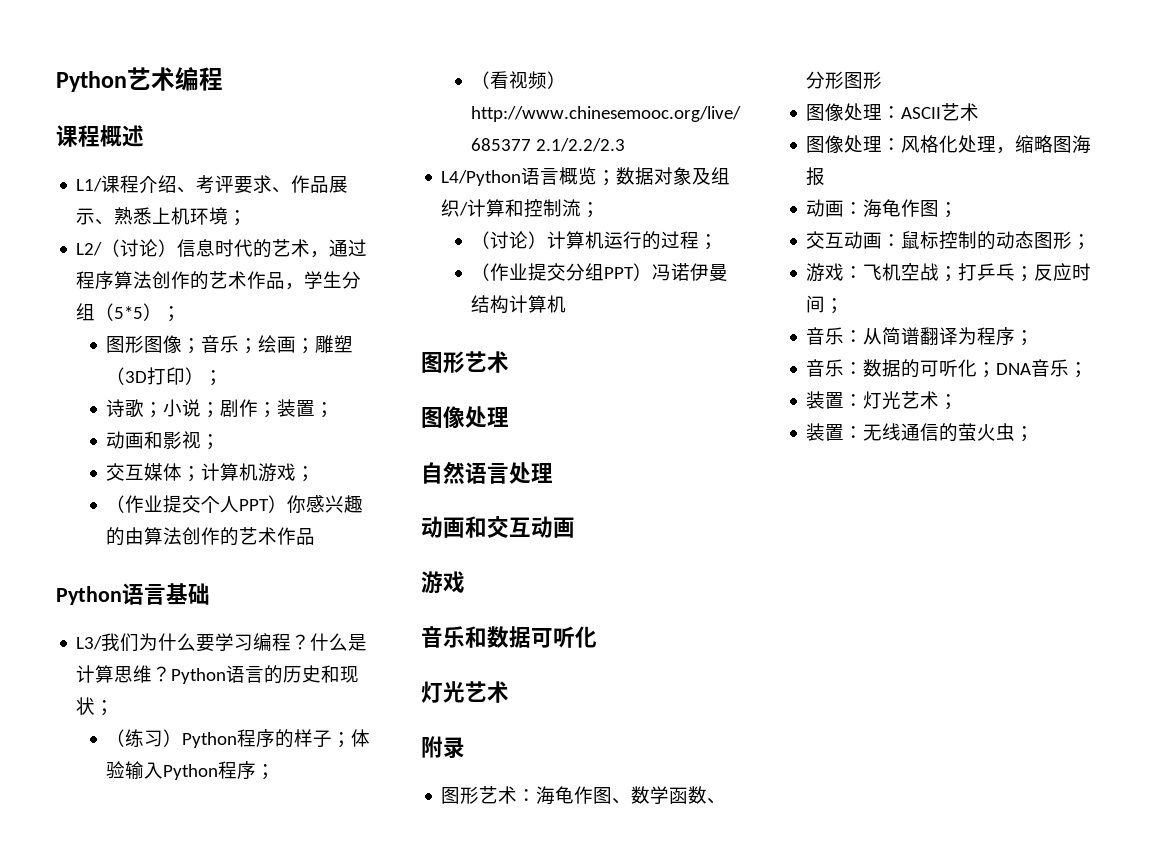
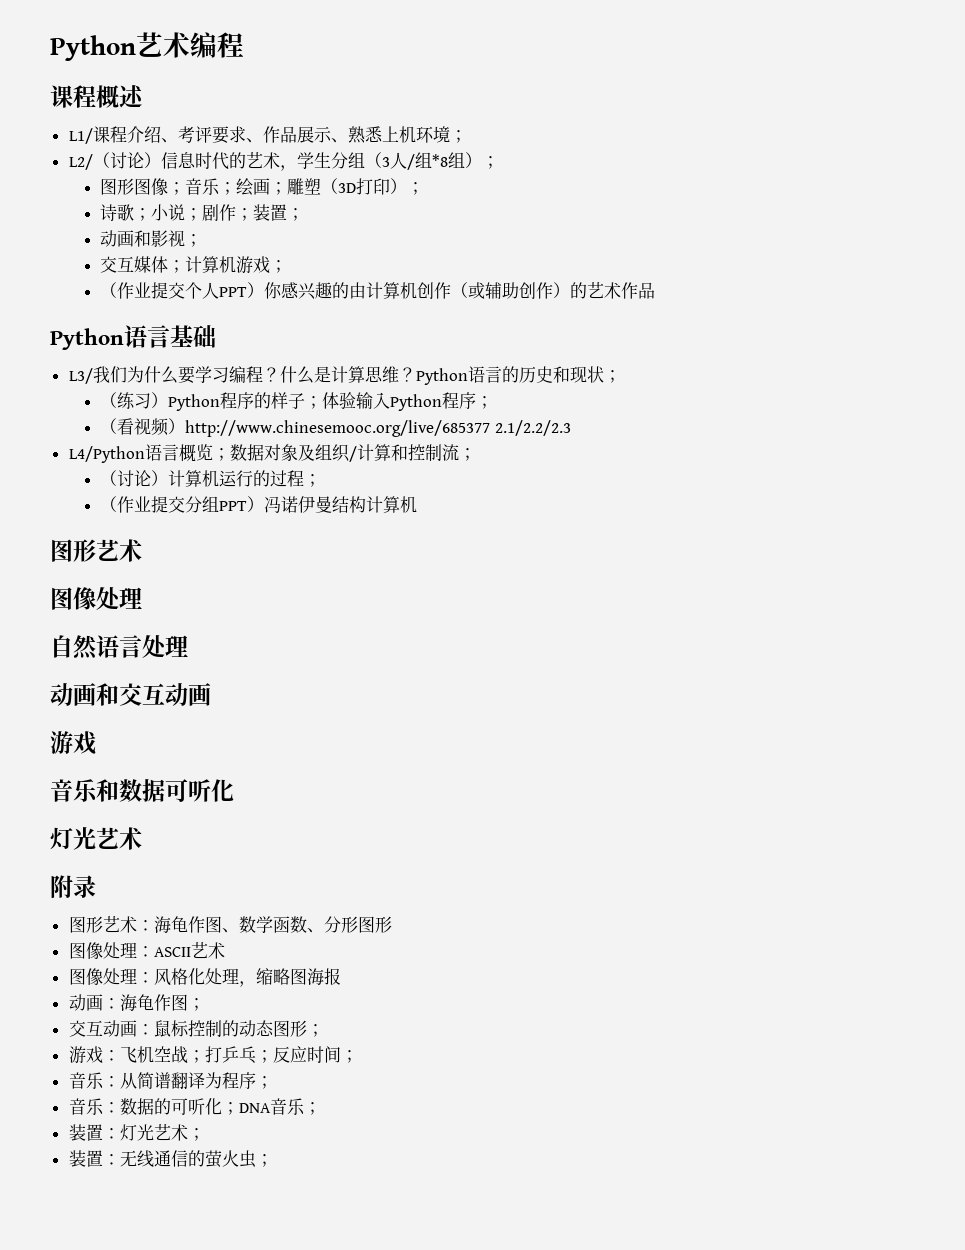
[329,239,368,257] [76,271,362,290] [76,303,144,321] 通过程序算法创作的艺术作品，学生分组（5*5 -> [296,152,465,170] 学生分组（3人/组*8组
[144,527,221,545] 算法创作 -> [365,282,570,299] 计算机创作（或辅助创作）

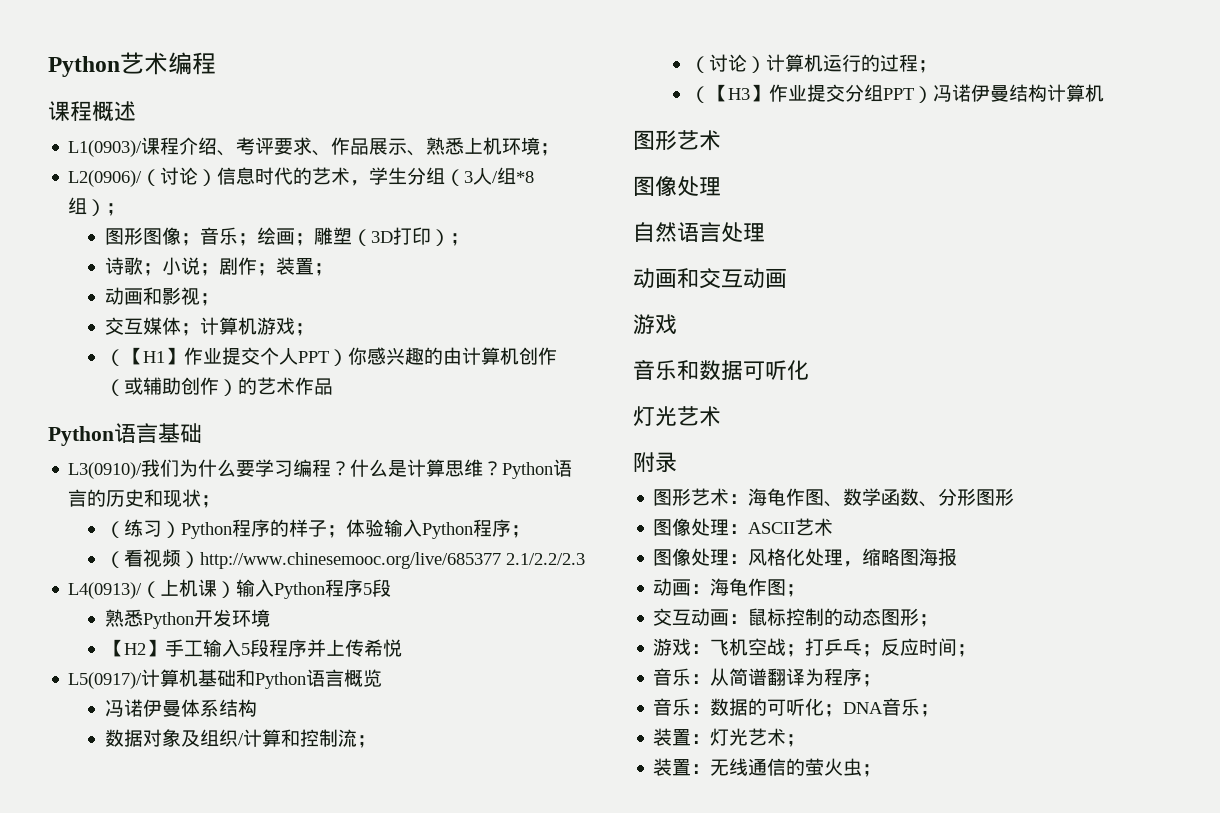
[68,128,93,144] L1/ -> [68,140,143,157] L1(0903)/
[68,154,93,170] L2/ -> [68,170,143,187] L2(0906)/
(117, 290) none -> [123,347,184,365] 【H1】
[68,368,93,384] L3/ -> [68,462,143,479] L3(0910)/
[68,444,230,463] L4/Python语言概览； -> [68,579,392,599] [104,609,270,629] [104,639,402,657] [68,669,383,689] [104,699,257,717] L4(0913)/（上机课）输入Python程序5段 // 熟悉Python开发环境 // 【H2】手工输入5段程序并上传希悦 // L5(0917)/计算机基础和Python语言概览 // 冯诺伊曼体系结构 //
(117, 504) none -> [708,84,769,102] 【H3】

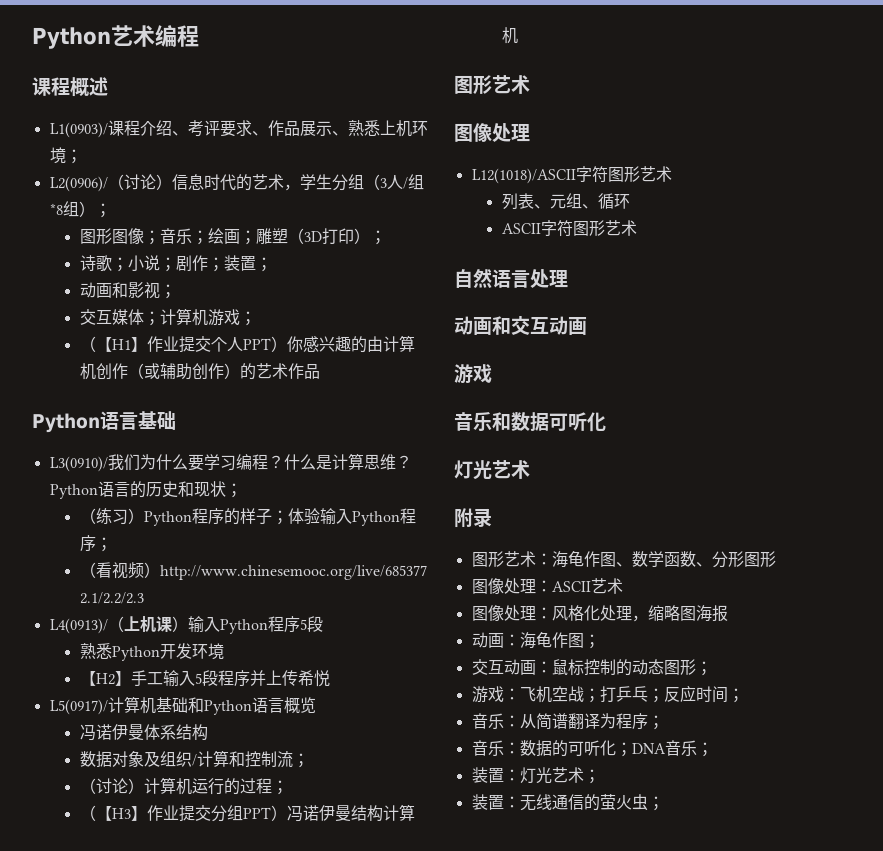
(721, 186) none -> [471,166,672,184] [501,193,630,210] [501,220,637,237] // L12(1018)/ASCII字符图形艺术 // 列表、元组、循环 // ASCII字符图形艺术

